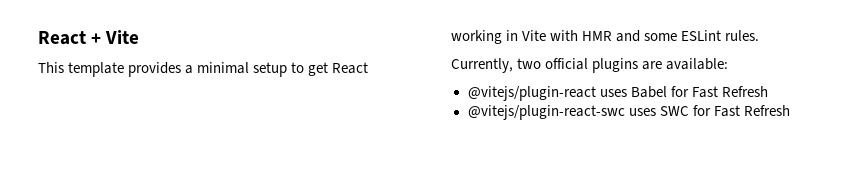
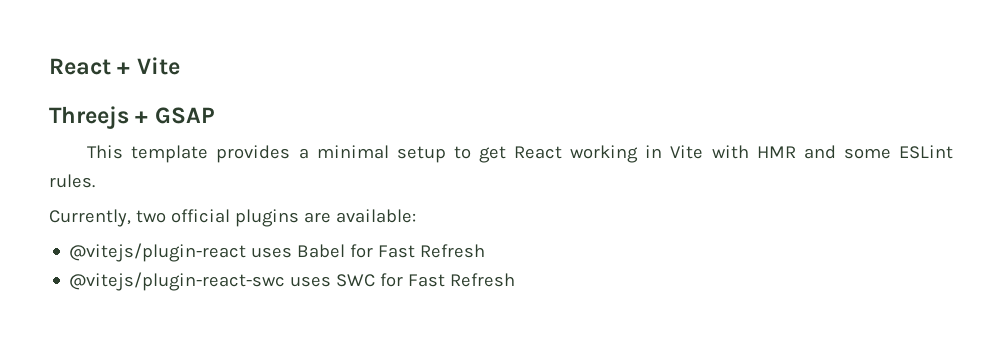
(140, 37) none -> [49,106,215,129] // Threejs + GSAP

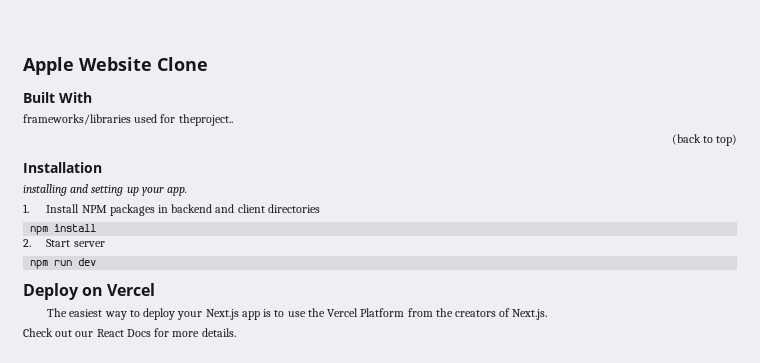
[49,57,180,75] [49,106,215,129] [87,145,954,163] [49,174,95,188] [49,209,416,227] [69,243,486,262] [69,272,516,291] React + Vite // Threejs + GSAP // This template provides a minimal setup to get React working in Vite with HMR and some ESLint rules. // Currently, two official plugins are available: // @vitejs/plugin-react uses Babel for Fast Refresh // @vitejs/plugin-react-swc uses SWC for Fast Refresh -> [23,57,208,75] [23,92,92,103] [23,114,233,126] [671,134,737,146] [23,162,102,173] [23,184,188,196] [23,204,320,216] [30,224,97,235] [23,239,105,247] [30,258,97,269] [23,283,156,300] [47,308,548,320] [23,328,236,337] Apple Website Clone // Built With // frameworks/libraries used for theproject.. // (back to top) // Installation // installing and setting up your app. // 1. Install NPM packages in backend and client directories // npm install // 2. Start server // npm run dev // Deploy on Vercel // The easiest way to deploy your Next.js app is to use the Vercel Platform from the creators of Next.js. // Check out our React Docs for more details.

